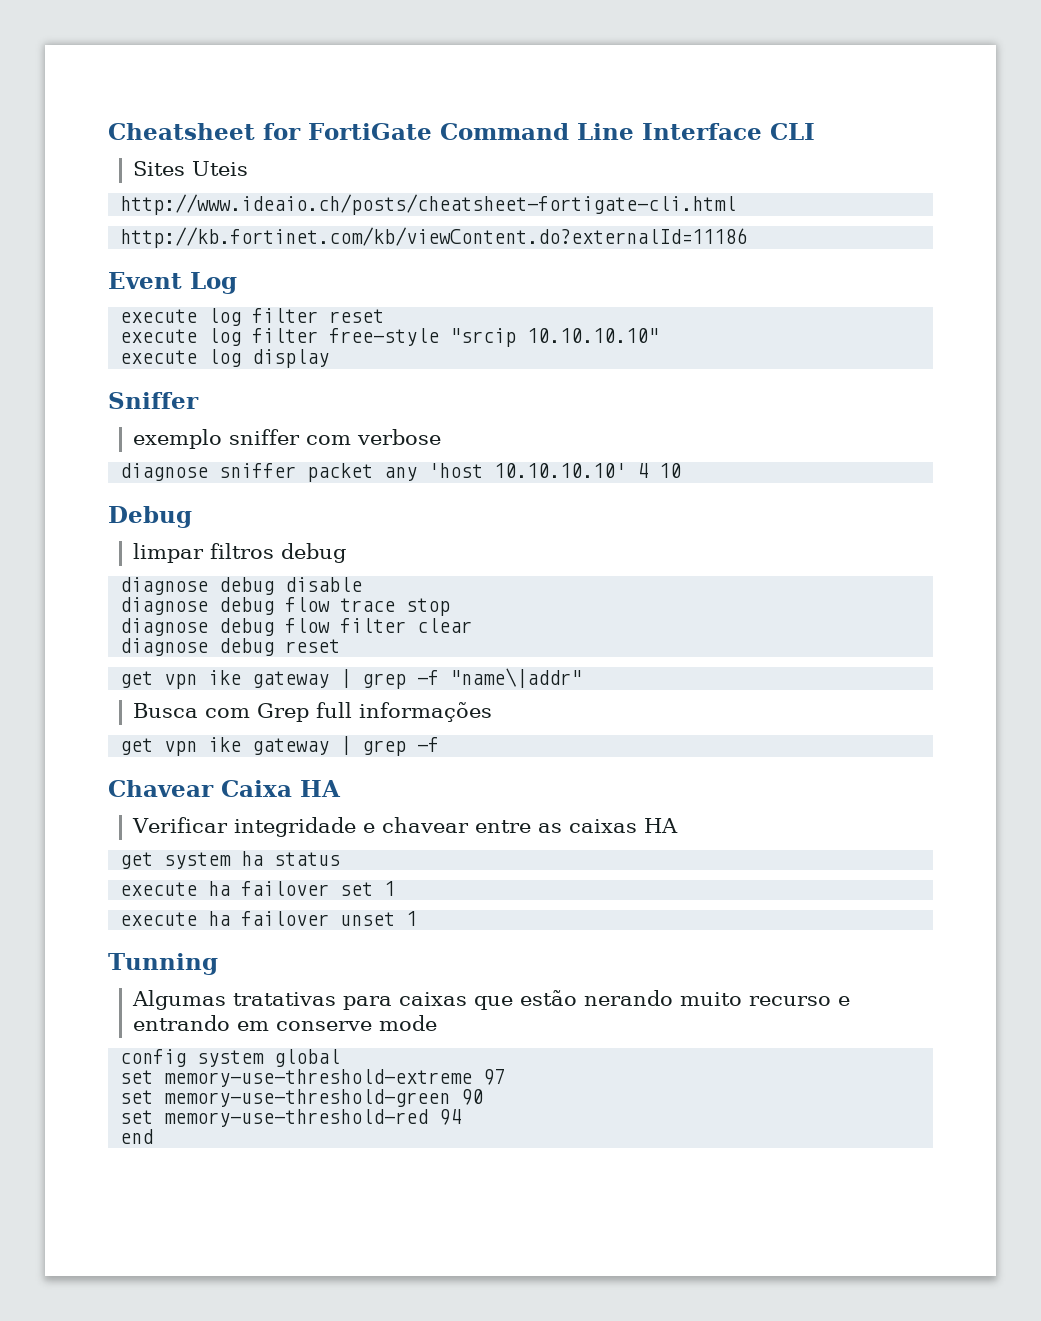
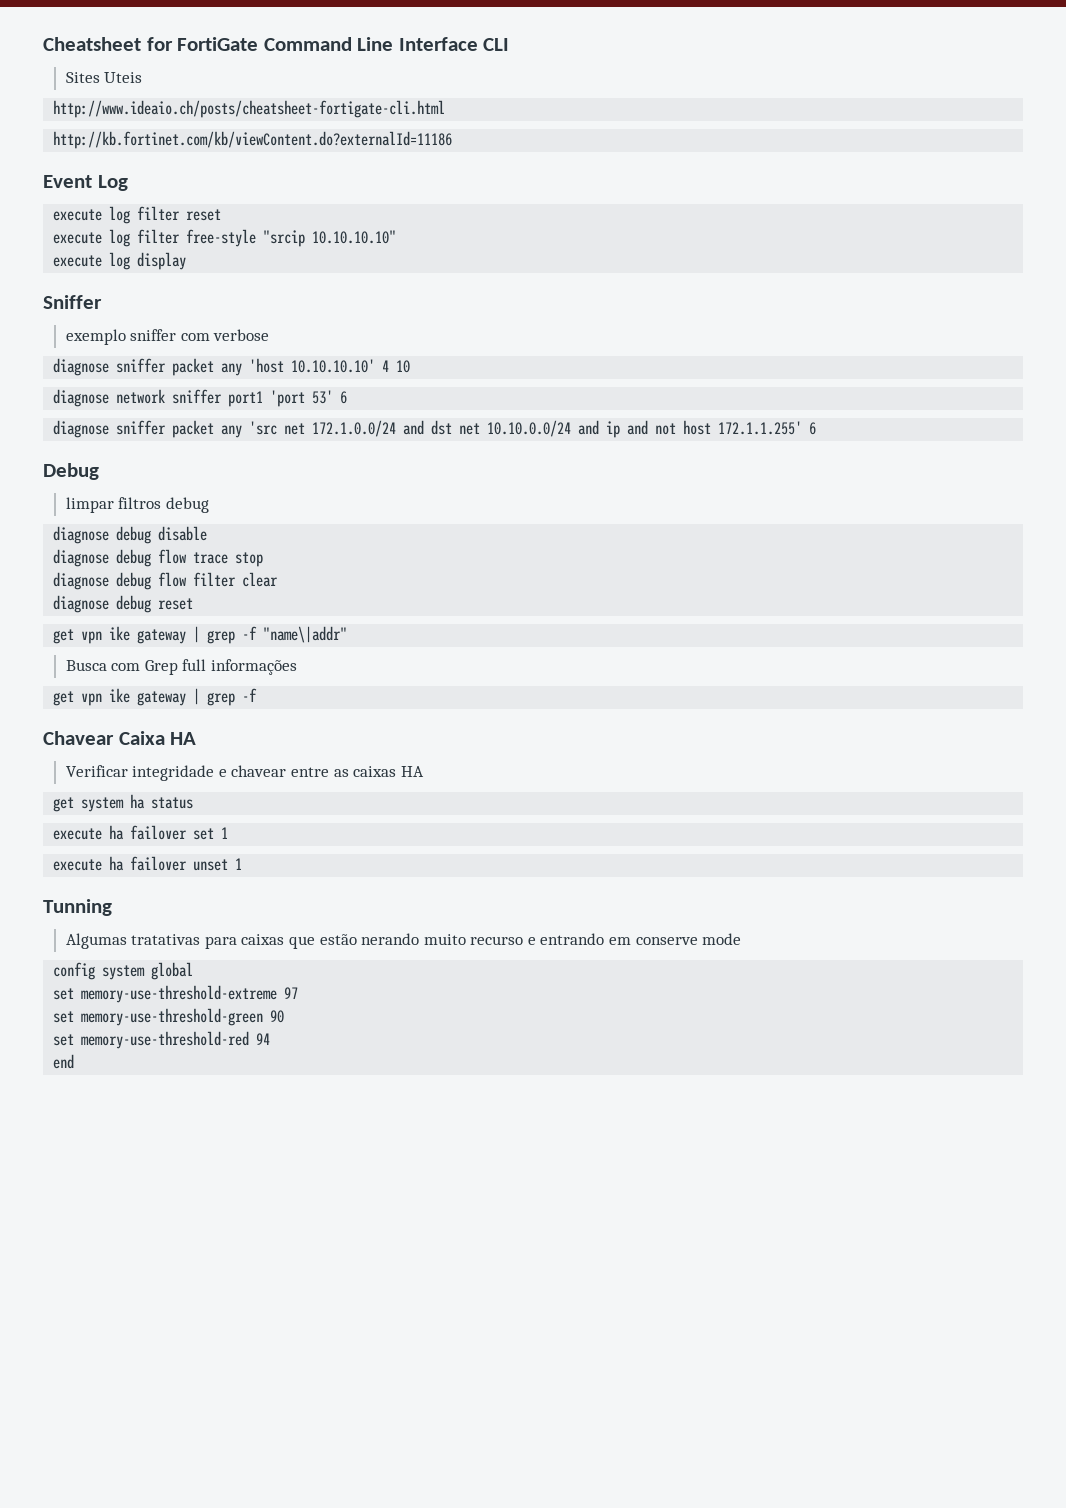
(682, 470) none -> [53,389,348,407] [53,420,817,438] // diagnose network sniffer port1 'port 53' 6 // diagnose sniffer packet any 'src net 172.1.0.0/24 and dst net 10.10.0.0/24 and ip and not host 172.1.1.255' 6

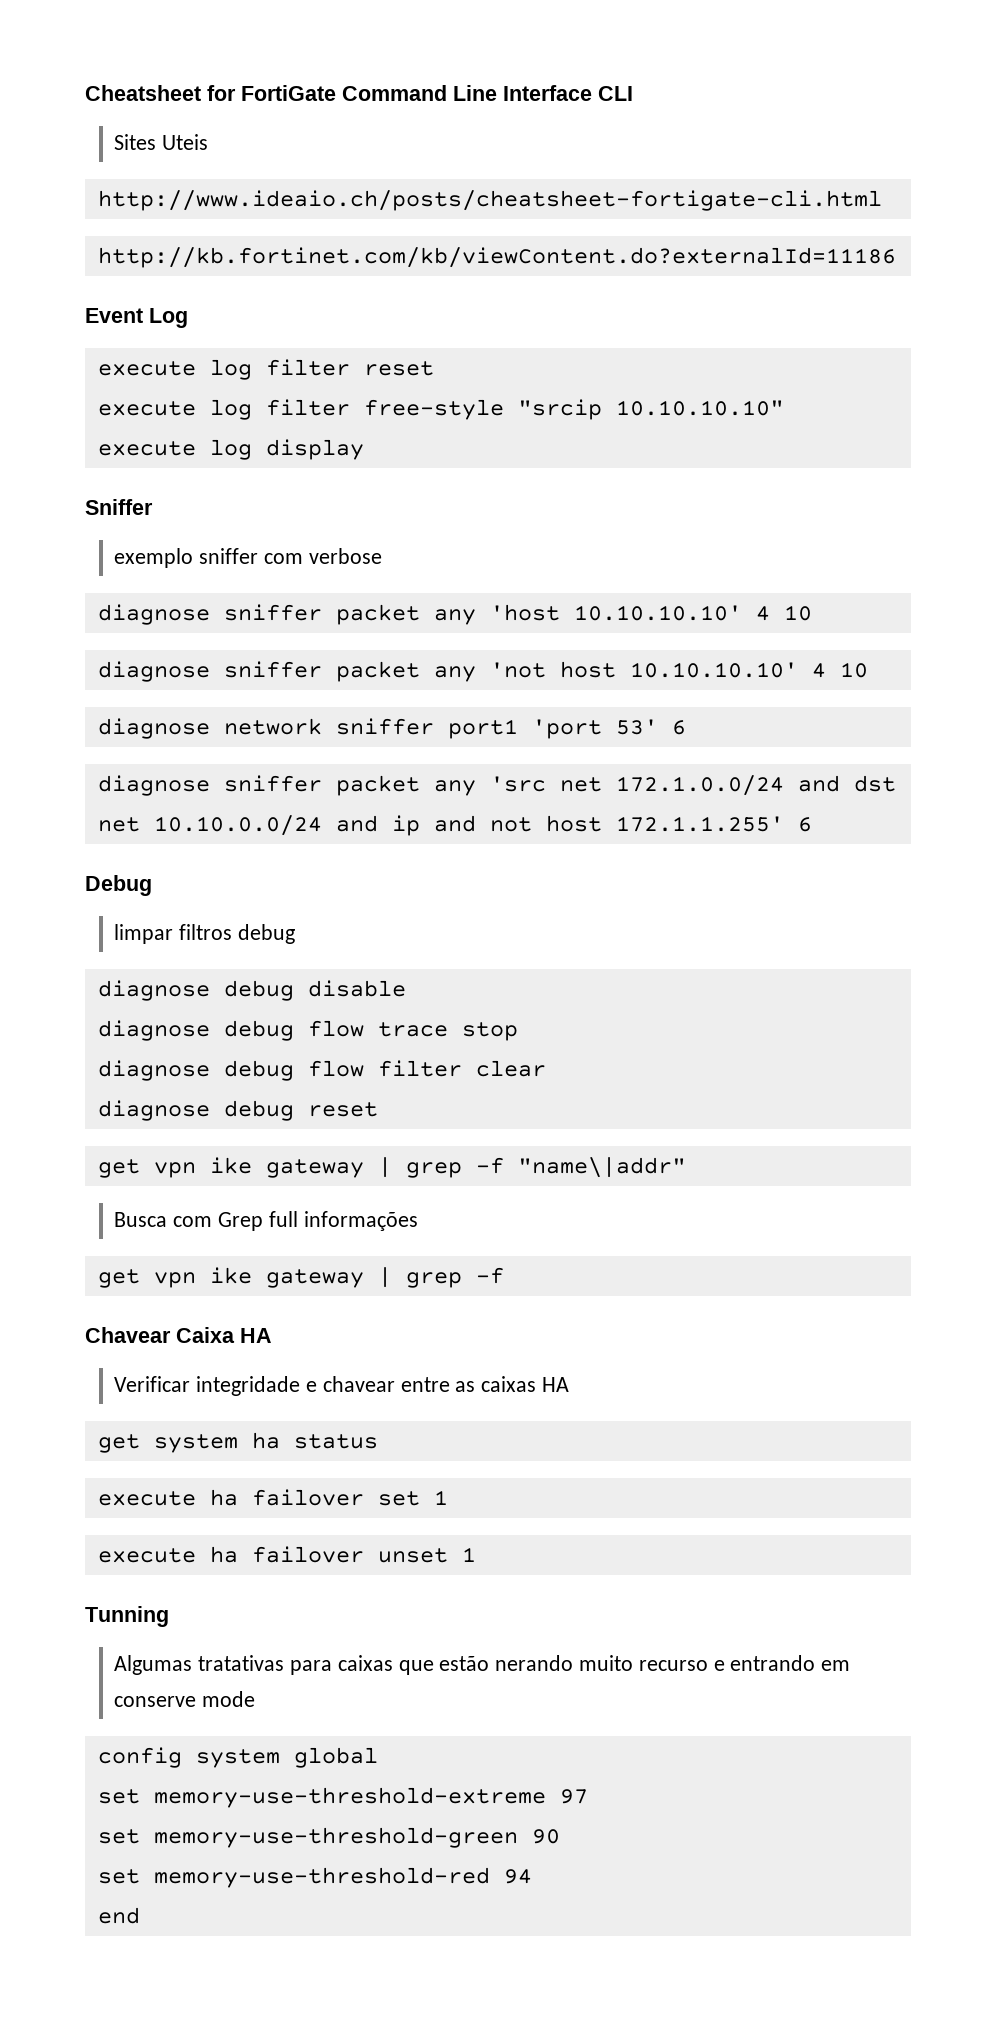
(411, 366) none -> [97,661,868,682] // diagnose sniffer packet any 'not host 10.10.10.10' 4 10

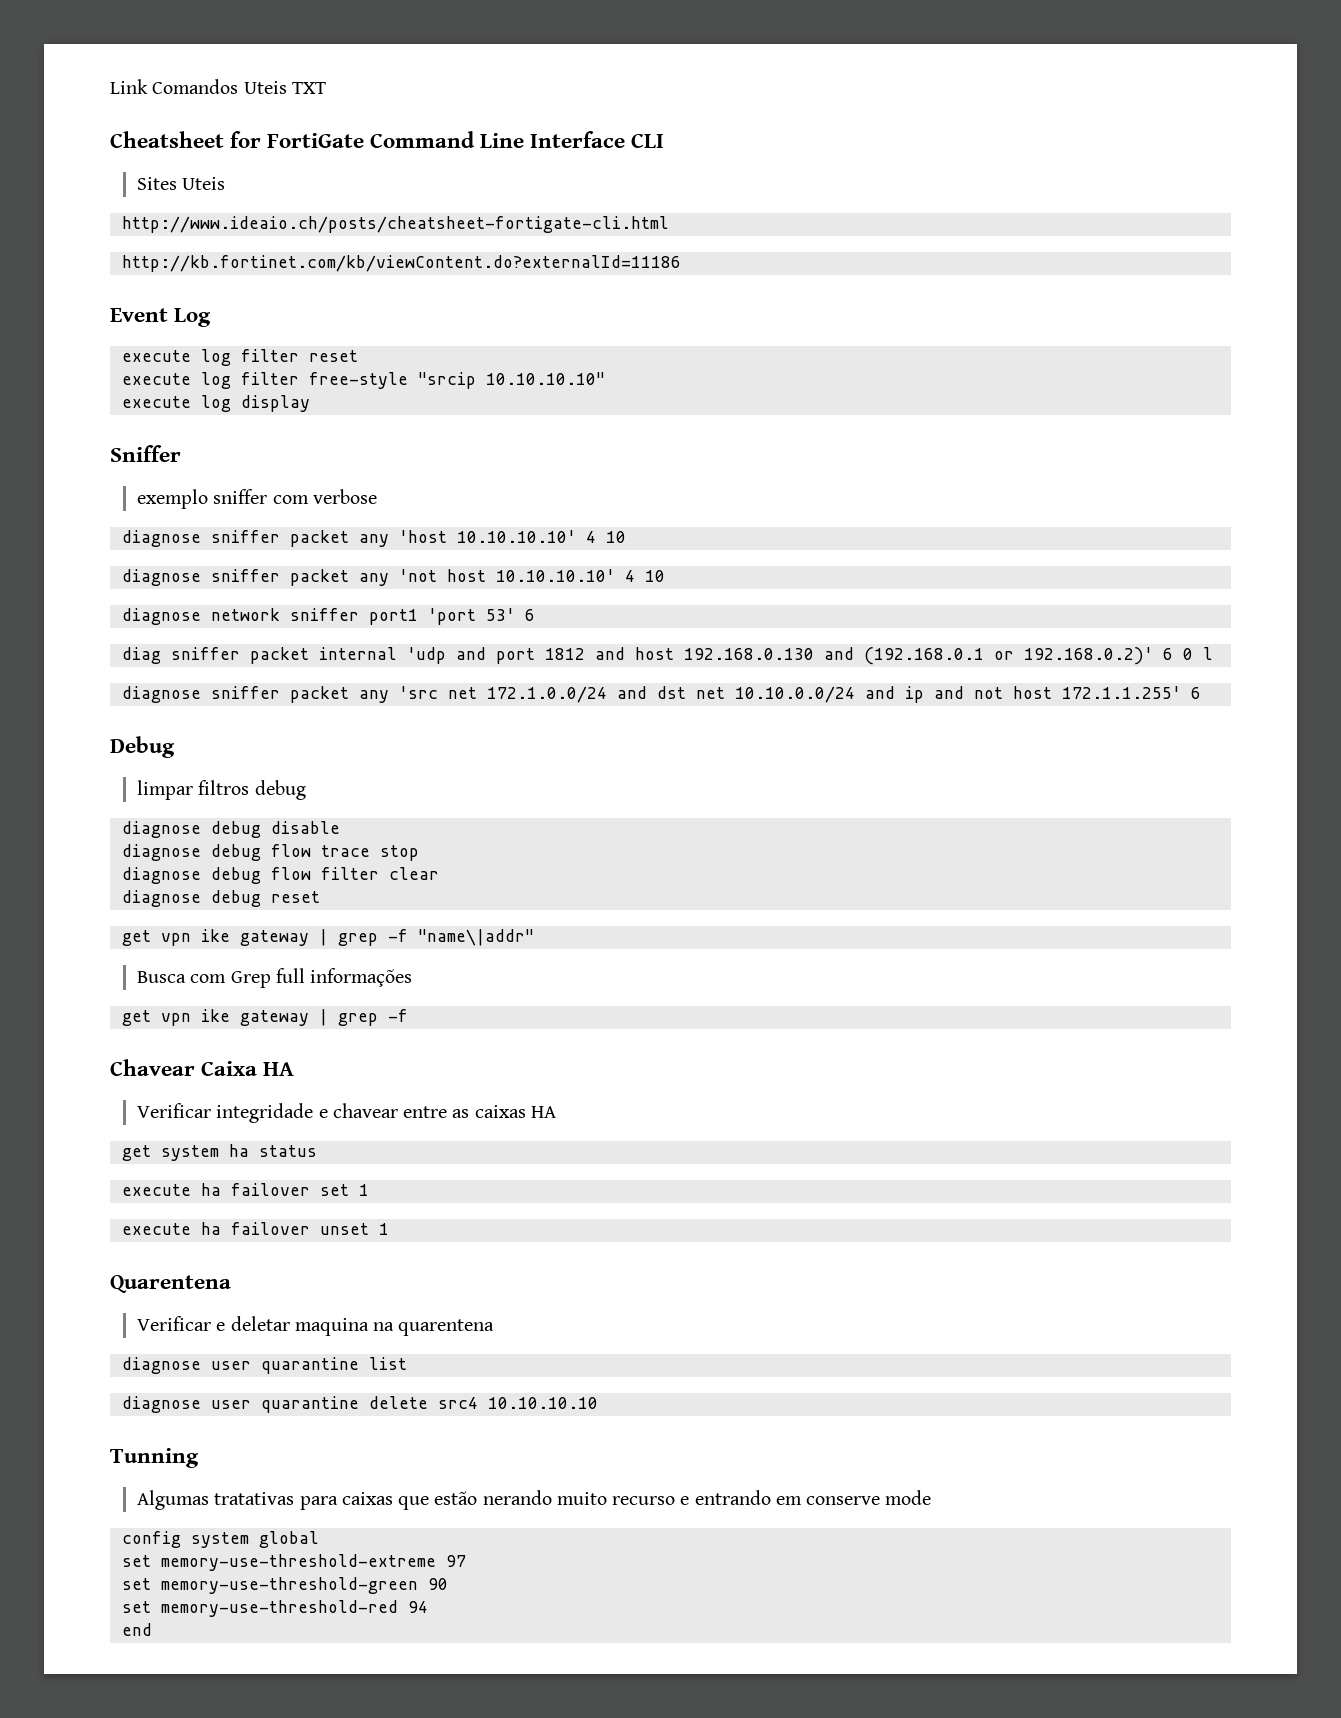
(85, 93) none -> [110,79,326,94] Link Comandos Uteis TXT //
(686, 727) none -> [121,647,1213,665] // diag sniffer packet internal 'udp and port 1812 and host 192.168.0.130 and (192.168.0.1 or 192.168.0.2)' 6 0 l
(476, 1554) none -> [110,1275,231,1293] [137,1316,495,1336] [121,1357,407,1374] [121,1396,598,1413] // Quarentena // Verificar e deletar maquina na quarentena // diagnose user quarantine list // diagnose user quarantine delete src4 10.10.10.10

